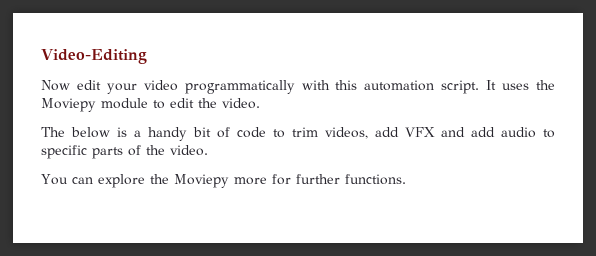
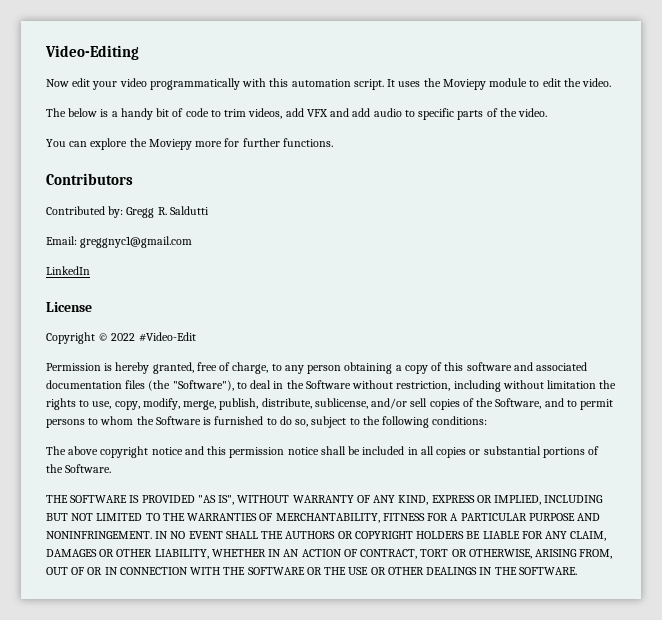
(406, 179) none -> [46,173,133,185] [46,206,209,218] [46,236,193,248] [46,266,90,275] [46,302,92,312] [46,332,196,344] [46,362,588,374] [46,380,617,392] [46,398,614,410] [46,416,488,428] [46,446,600,458] [46,464,112,473] [46,495,604,505] [46,513,601,523] [46,531,607,541] [46,549,613,559] [46,567,577,575] // Contributors // Contributed by: Gregg R. Saldutti // Email: greggnyc1@gmail.com // LinkedIn // License // Copyright © 2022 #Video-Edit // Permission is hereby granted, free of charge, to any person obtaining a copy of this software and associated documentation files (the "Software"), to deal in the Software without restriction, including without limitation the rights to use, copy, modify, merge, publish, distribute, sublicense, and/or sell copies of the Software, and to permit persons to whom the Software is furnished to do so, subject to the following conditions: // The above copyright notice and this permission notice shall be included in all copies or substantial portions of the Software. // THE SOFTWARE IS PROVIDED "AS IS", WITHOUT WARRANTY OF ANY KIND, EXPRESS OR IMPLIED, INCLUDING BUT NOT LIMITED TO THE WARRANTIES OF MERCHANTABILITY, FITNESS FOR A PARTICULAR PURPOSE AND NONINFRINGEMENT. IN NO EVENT SHALL THE AUTHORS OR COPYRIGHT HOLDERS BE LIABLE FOR ANY CLAIM, DAMAGES OR OTHER LIABILITY, WHETHER IN AN ACTION OF CONTRACT, TORT OR OTHERWISE, ARISING FROM, OUT OF OR IN CONNECTION WITH THE SOFTWARE OR THE USE OR OTHER DEALINGS IN THE SOFTWARE.

